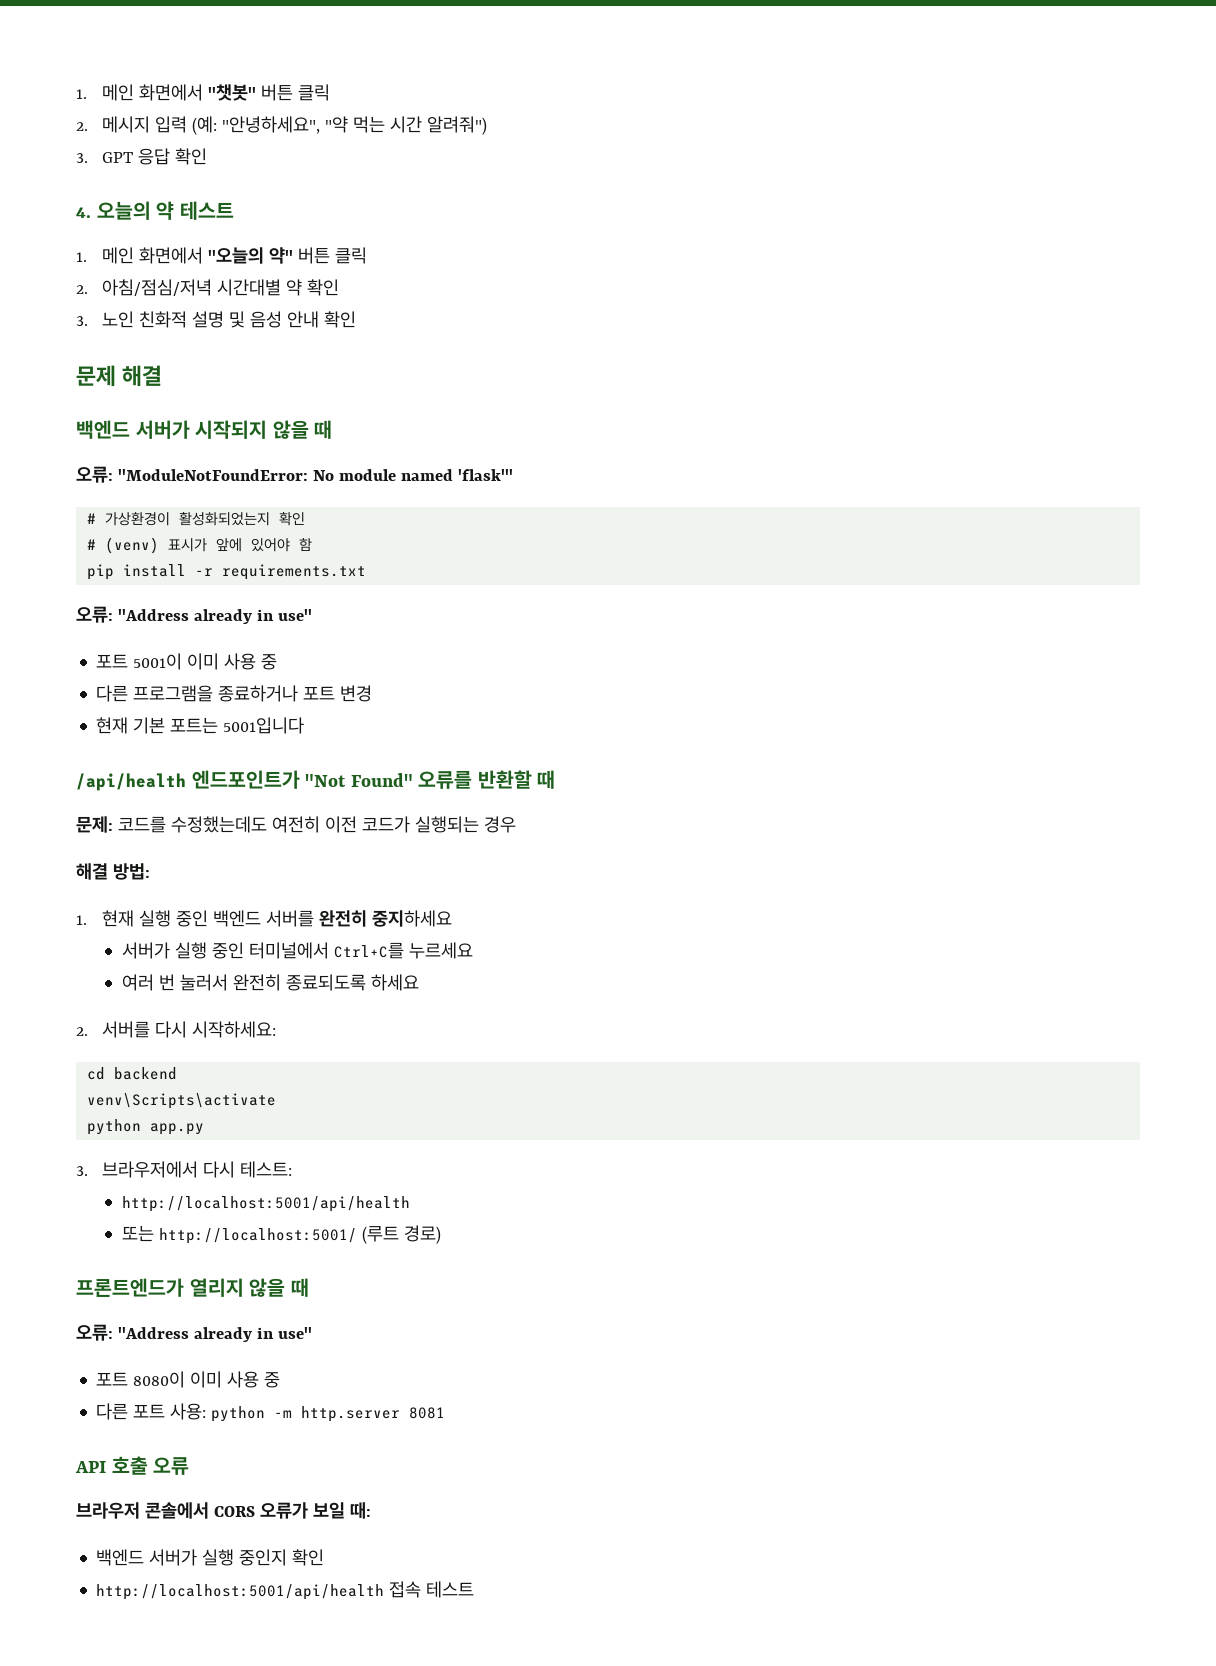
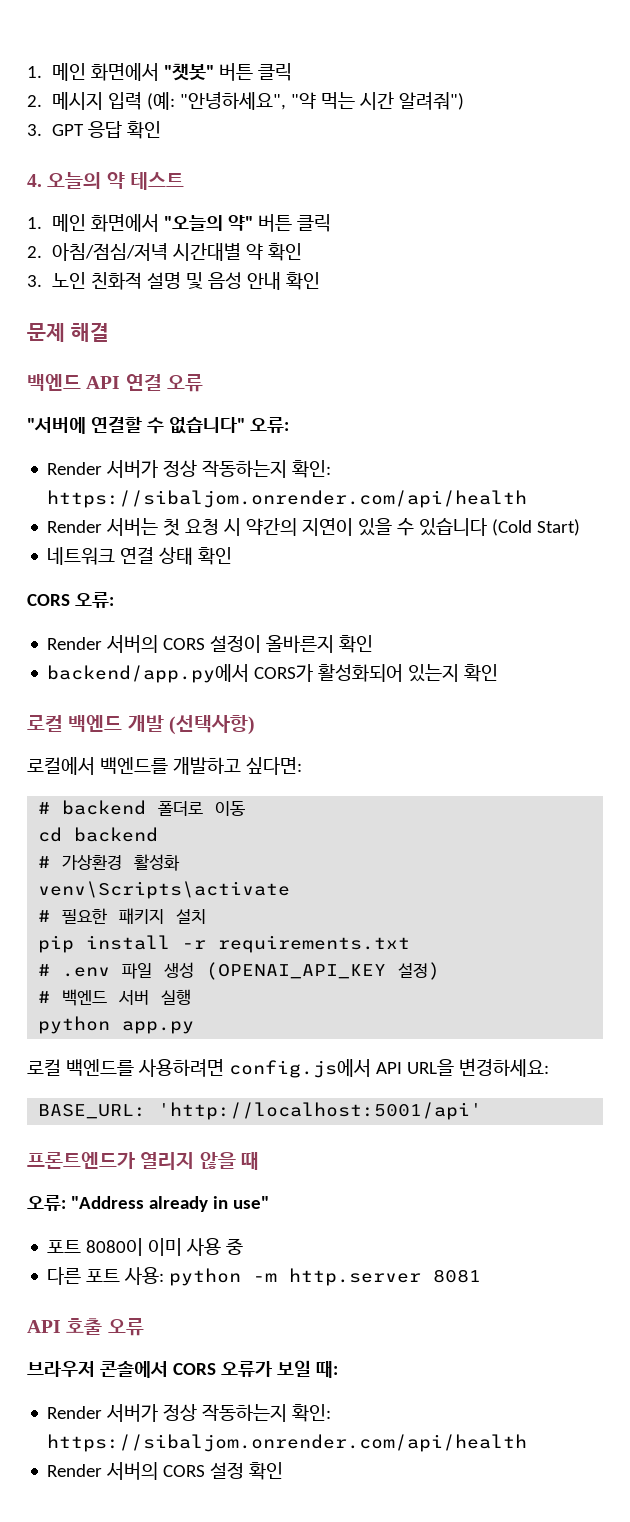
[135,420,333,439] [76,466,513,483] [87,512,306,526] [87,537,313,554] [87,564,367,580] [76,606,312,624] [96,653,278,670] [96,685,373,702] [96,717,305,734] [76,770,556,791] [76,816,516,833] [76,863,150,880] [76,910,452,927] [122,942,474,959] [122,974,420,991] [76,1021,276,1038] [87,1067,178,1080] [87,1093,277,1109] [87,1119,205,1135] [76,1161,292,1178] [122,1196,411,1212] [122,1225,442,1244] 서버가 시작되지 않을 때 // 오류: "ModuleNotFoundError: No module named 'flask'" // # 가상환경이 활성화되었는지 확인 // # (venv) 표시가 앞에 있어야 함 // pip install -r requirements.txt // 오류: "Address already in use" // 포트 5001이 이미 사용 중 // 다른 프로그램을 종료하거나 포트 변경 // 현재 기본 포트는 5001입니다 // /api/health 엔드포인트가 "Not Found" 오류를 반환할 때 // 문제: 코드를 수정했는데도 여전히 이전 코드가 실행되는 경우 // 해결 방법: // 1. 현재 실행 중인 백엔드 서버를 완전히 중지하세요 // 서버가 실행 중인 터미널에서 Ctrl+C를 누르세요 // 여러 번 눌러서 완전히 종료되도록 하세요 // 2. 서버를 다시 시작하세요: // cd backend // venv\Scripts\activate // python app.py // 3. 브라우저에서 다시 테스트: // http://localhost:5001/api/health // 또는 http://localhost:5001/ (루트 경로) -> [86,374,203,392] [27,416,289,434] [47,460,332,478] [47,490,528,508] [47,518,581,536] [47,547,233,565] [27,592,114,608] [47,635,374,653] [47,664,499,683] [27,715,255,735] [27,757,302,775] [38,800,246,816] [38,827,159,842] [38,854,181,871] [38,881,291,899] [38,908,207,924] [38,935,411,953] [38,962,441,980] [38,989,192,1006] [38,1016,195,1034] [27,1058,549,1078] [38,1102,483,1120] API 연결 오류 // "서버에 연결할 수 없습니다" 오류: // Render 서버가 정상 작동하는지 확인: https://sibaljom.onrender.com/api/health // Render 서버는 첫 요청 시 약간의 지연이 있을 수 있습니다 (Cold Start) // 네트워크 연결 상태 확인 // CORS 오류: // Render 서버의 CORS 설정이 올바른지 확인 // backend/app.py에서 CORS가 활성화되어 있는지 확인 // 로컬 백엔드 개발 (선택사항) // 로컬에서 백엔드를 개발하고 싶다면: // # backend 폴더로 이동 // cd backend // # 가상환경 활성화 // venv\Scripts\activate // # 필요한 패키지 설치 // pip install -r requirements.txt // # .env 파일 생성 (OPENAI_API_KEY 설정) // # 백엔드 서버 실행 // python app.py // 로컬 백엔드를 사용하려면 config.js에서 API URL을 변경하세요: // BASE_URL: 'http://localhost:5001/api'
[96,1549,325,1566] [96,1581,475,1600] 백엔드 서버가 실행 중인지 확인 // http://localhost:5001/api/health 접속 테스트 -> [47,1404,332,1422] [47,1434,528,1452] [47,1462,284,1480] Render 서버가 정상 작동하는지 확인: https://sibaljom.onrender.com/api/health // Render 서버의 CORS 설정 확인

